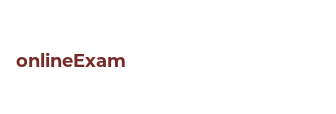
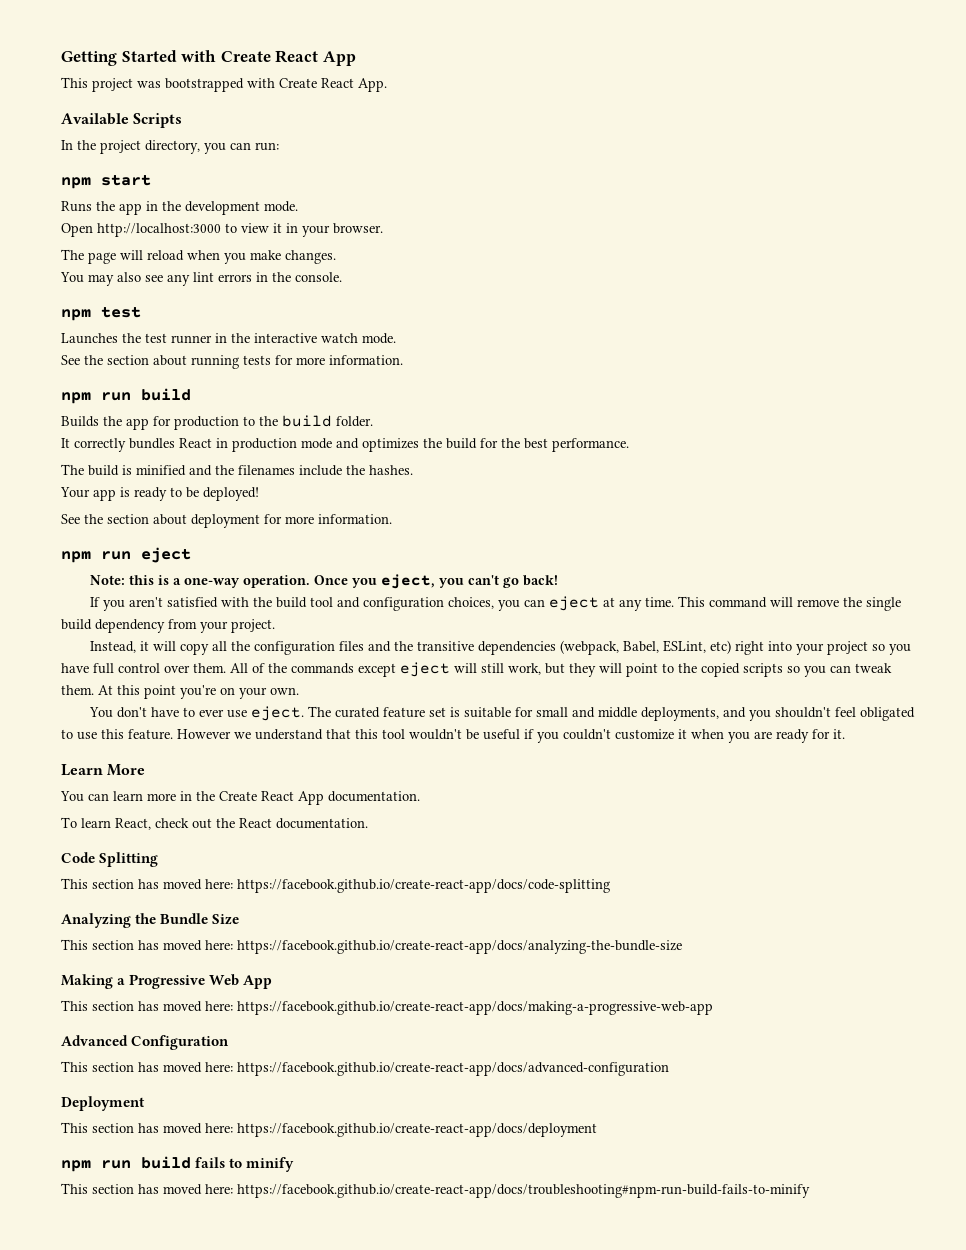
[16,52,126,67] onlineExam -> [61,50,356,66] [61,77,387,92] [61,113,183,128] [61,140,279,154] [61,174,151,189] [61,201,298,215] [61,223,383,237] [61,249,336,264] [60,272,342,286] [61,306,141,321] [61,333,396,344] [61,355,403,369] [61,388,191,404] [61,415,373,430] [61,438,629,452] [61,464,413,476] [60,487,259,501] [61,514,392,528] [61,547,191,563] [89,574,558,589] [89,596,901,611] [61,619,275,633] [89,640,911,655] [61,662,892,677] [61,685,299,699] [88,706,915,721] [61,729,845,743] [61,764,146,776] [60,791,420,805] [61,817,368,830] [61,852,159,867] [61,878,610,893] [61,913,240,928] [61,939,682,954] [61,974,273,989] [61,1000,713,1015] [61,1035,230,1050] [61,1061,669,1076] [61,1096,145,1111] [61,1122,597,1137] [61,1156,295,1172] [61,1183,810,1198] Getting Started with Create React App // This project was bootstrapped with Create React App. // Available Scripts // In the project directory, you can run: // npm start // Runs the app in the development mode. // Open http://localhost:3000 to view it in your browser. // The page will reload when you make changes. // You may also see any lint errors in the console. // npm test // Launches the test runner in the interactive watch mode. // See the section about running tests for more information. // npm run build // Builds the app for production to the build folder. // It correctly bundles React in production mode and optimizes the build for the best performance. // The build is minified and the filenames include the hashes. // Your app is ready to be deployed! // See the section about deployment for more information. // npm run eject // Note: this is a one-way operation. Once you eject, you can't go back! // If you aren't satisfied with the build tool and configuration choices, you can eject at any time. This command will remove the single build dependency from your project. // Instead, it will copy all the configuration files and the transitive dependencies (webpack, Babel, ESLint, etc) right into your project so you have full control over them. All of the commands except eject will still work, but they will point to the copied scripts so you can tweak them. At this point you're on your own. // You don't have to ever use eject. The curated feature set is suitable for small and middle deployments, and you shouldn't feel obligated to use this feature. However we understand that this tool wouldn't be useful if you couldn't customize it when you are ready for it. // Learn More // You can learn more in the Create React App documentation. // To learn React, check out the React documentation. // Code Splitting // This section has moved here: https://facebook.github.io/create-react-app/docs/code-splitting // Analyzing the Bundle Size // This section has moved here: https://facebook.github.io/create-react-app/docs/analyzing-the-bundle-size // Making a Progressive Web App // This section has moved here: https://facebook.github.io/create-react-app/docs/making-a-progressive-web-app // Advanced Configuration // This section has moved here: https://facebook.github.io/create-react-app/docs/advanced-configuration // Deployment // This section has moved here: https://facebook.github.io/create-react-app/docs/deployment // npm run build fails to minify // This section has moved here: https://facebook.github.io/create-react-app/docs/troubleshooting#npm-run-build-fails-to-minify

